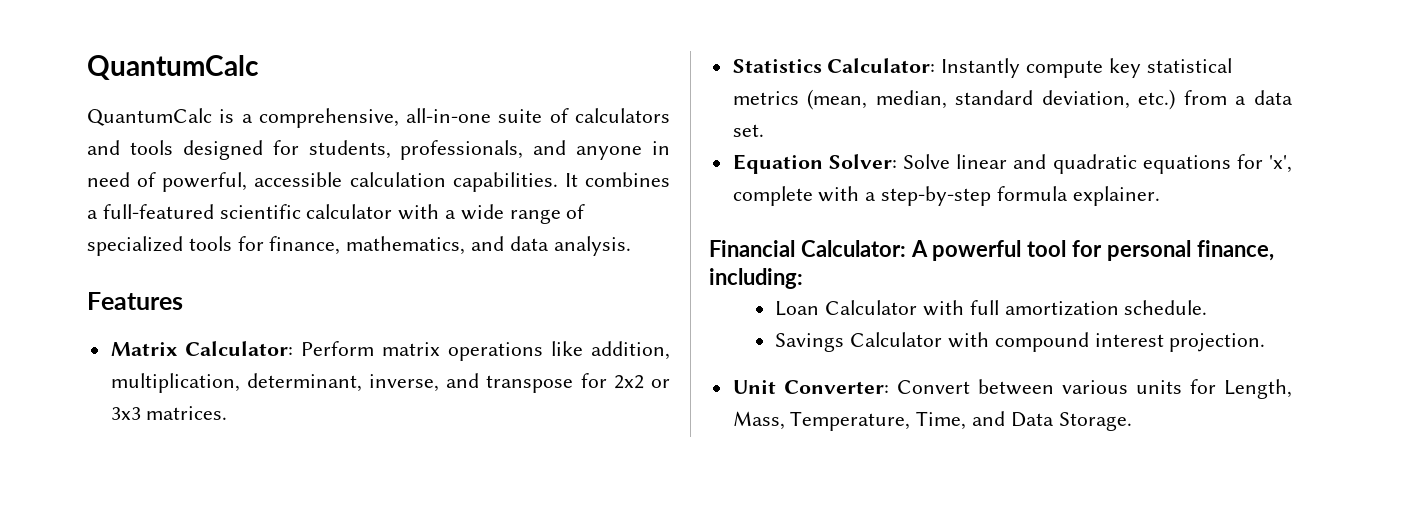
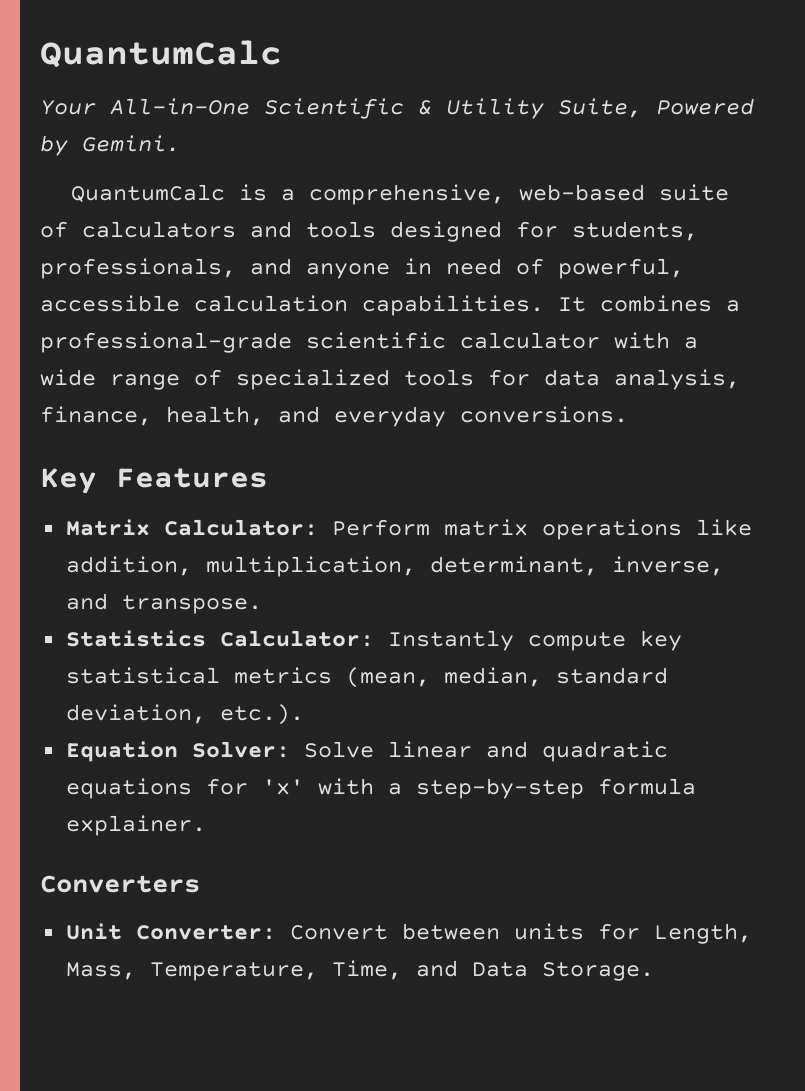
[87,55,259,80] QuantumCalc -> [40,40,282,68] [40,98,754,119] [40,135,180,156] QuantumCalc // Your All-in-One Scientific & Utility Suite, Powered by Gemini.
[406,108,492,123] all-in-one -> [518,184,645,201] web-based
[102,204,214,219] full-featured -> [40,332,292,353] professional-grade
[269,236,631,256] finance, mathematics, and data analysis. // -> [544,369,740,390] [40,406,628,427] [40,468,97,494] data analysis, finance, health, and everyday conversions. // Key
[486,373,670,393] [110,406,228,420] transpose for 2x2 or 3x3 matrices. -> [121,595,262,614] transpose.
[1138,89,1293,110] [732,124,764,137] etc.) from a data set. -> [219,704,304,725] etc.).
[1269,155,1292,173] [732,186,813,206] 'x', complete -> [261,779,304,795] 'x'
[709,240,1274,261] [709,268,803,289] [775,300,1208,316] [775,332,1266,352] Financial Calculator: A powerful tool for personal finance, including: // Loan Calculator with full amortization schedule. // Savings Calculator with compound interest projection. -> [40,875,200,893] Converters
[1061,380,1128,394] various -> (500, 931) none

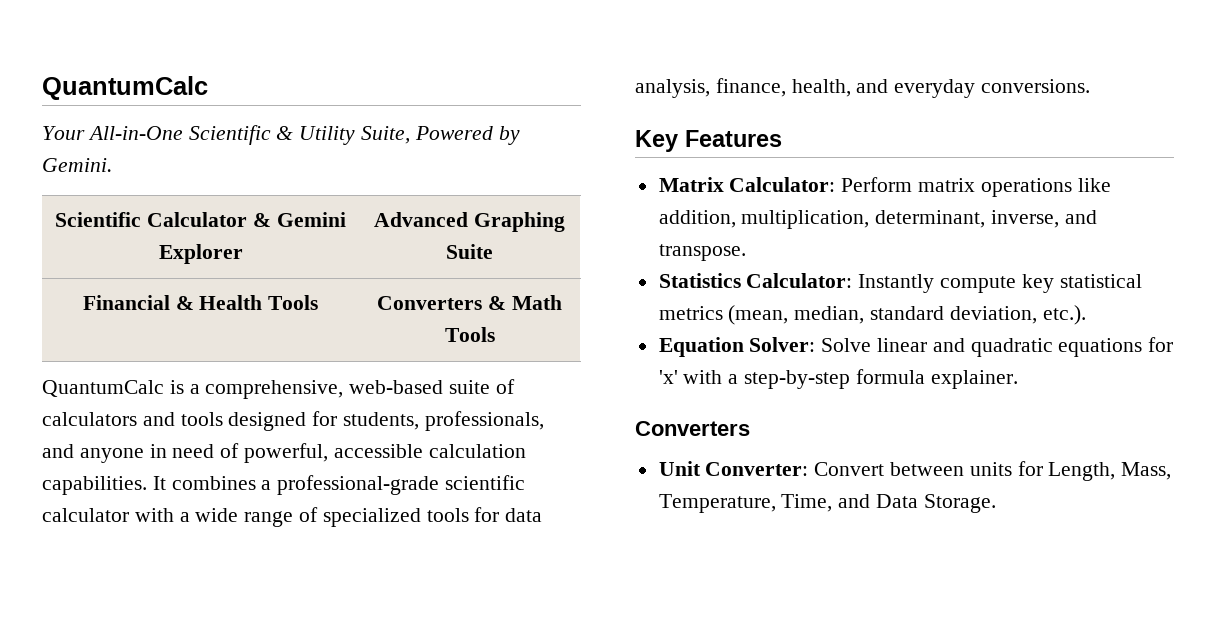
(180, 143) none -> [55,212,346,227] [158,244,243,264] [374,212,565,232] [446,244,493,259] [82,295,319,310] [377,295,562,310] [444,327,495,342] // Scientific Calculator & Gemini Explorer | Advanced Graphing Suite // Financial & Health Tools | Converters & Math Tools

